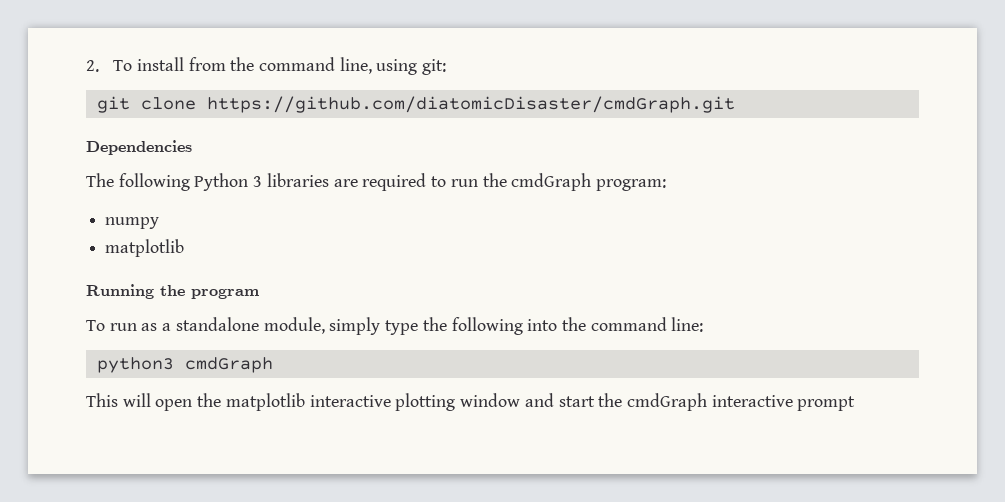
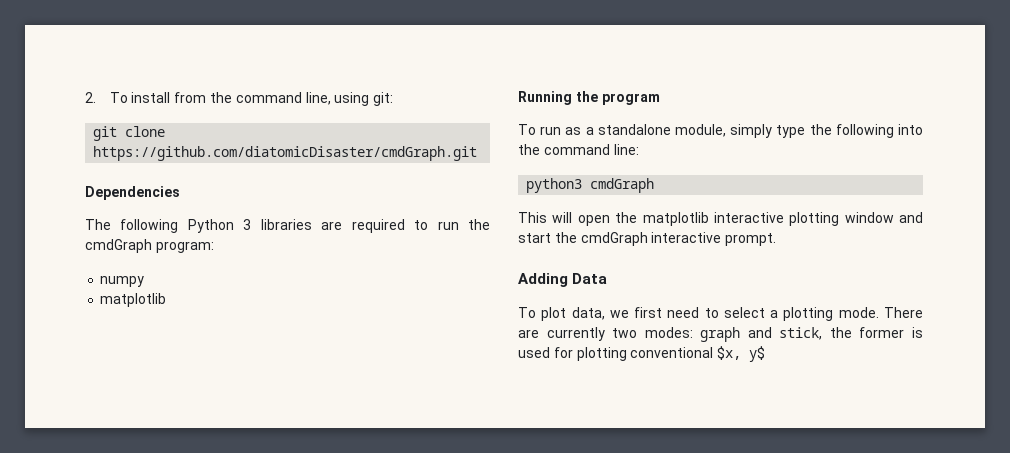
[797,396,856,411] prompt -> [725,233,777,246] [518,273,608,287] [518,307,923,321] [518,327,923,342] [518,346,766,362] prompt. // Adding Data // To plot data, we first need to select a plotting mode. There are currently two modes: graph and stick, the former is used for plotting conventional $x, y$

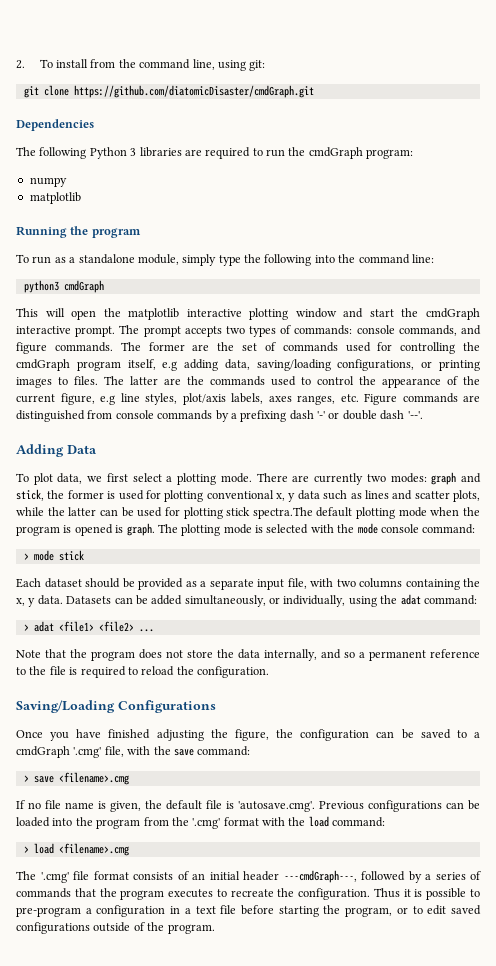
(777, 239) none -> [119,325,482,337] [16,342,480,354] [16,359,480,371] [16,376,480,388] [16,393,480,405] [16,410,423,422] The prompt accepts two types of commands: console commands, and figure commands. The former are the set of commands used for controlling the cmdGraph program itself, e.g adding data, saving/loading configurations, or printing images to files. The latter are the commands used to control the appearance of the current figure, e.g line styles, plot/axis labels, axes ranges, etc. Figure commands are distinguished from console commands by a prefixing dash '-' or double dash '--'.
[667,307,719,318] need to -> (128, 477) none
[717,346,766,362] $x, y$ -> [276,490,480,502] [16,507,481,519] [16,523,476,536] [23,550,84,561] [16,578,480,590] [16,594,477,607] [23,621,154,632] [16,649,480,661] [16,666,269,678] [16,700,216,713] [16,729,480,741] [16,746,251,758] [23,772,129,785] [16,800,480,812] [16,816,386,829] [23,843,129,856] [16,870,481,883] [16,888,481,900] [16,905,482,917] [16,922,215,934] x, y data such as lines and scatter plots, while the latter can be used for plotting stick spectra.The default plotting mode when the program is opened is graph. The plotting mode is selected with the mode console command: // > mode stick // Each dataset should be provided as a separate input file, with two columns containing the x, y data. Datasets can be added simultaneously, or individually, using the adat command: // > adat <file1> <file2> ... // Note that the program does not store the data internally, and so a permanent reference to the file is required to reload the configuration. // Saving/Loading Configurations // Once you have finished adjusting the figure, the configuration can be saved to a cmdGraph '.cmg' file, with the save command: // > save <filename>.cmg // If no file name is given, the default file is 'autosave.cmg'. Previous configurations can be loaded into the program from the '.cmg' format with the load command: // > load <filename>.cmg // The '.cmg' file format consists of an initial header ---cmdGraph---, followed by a series of commands that the program executes to recreate the configuration. Thus it is possible to pre-program a configuration in a text file before starting the program, or to edit saved configurations outside of the program.

